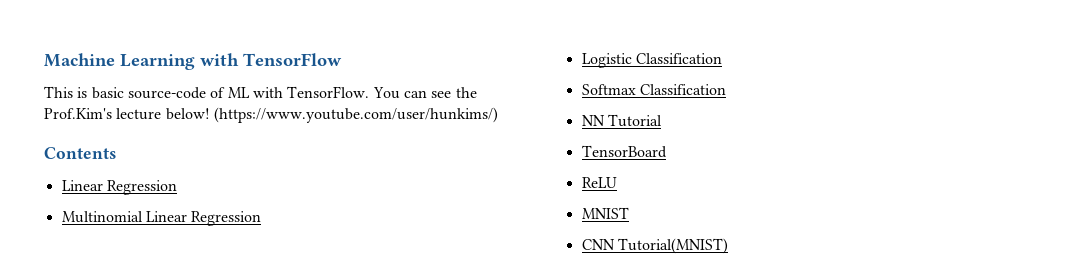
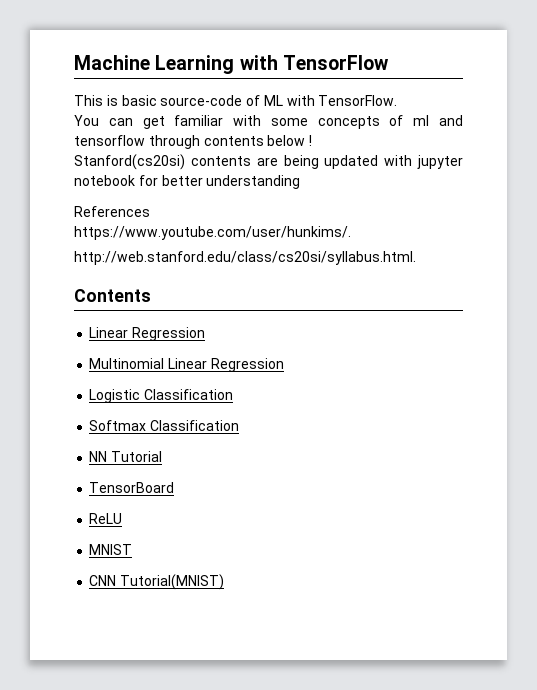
(370, 92) none -> (398, 100) //
[431,87,477,98] [44,107,498,123] see the Prof.Kim's lecture below! (https://www.youtube.com/user/hunkims/) -> [142,115,463,129] [74,135,313,149] [74,154,463,170] [74,175,301,189] [74,206,150,217] [74,226,351,240] [74,251,416,265] get familiar with some concepts of ml and tensorflow through contents below ! // Stanford(cs20si) contents are being updated with jupyter notebook for better understanding // References // https://www.youtube.com/user/hunkims/. // http://web.stanford.edu/class/cs20si/syllabus.html.

